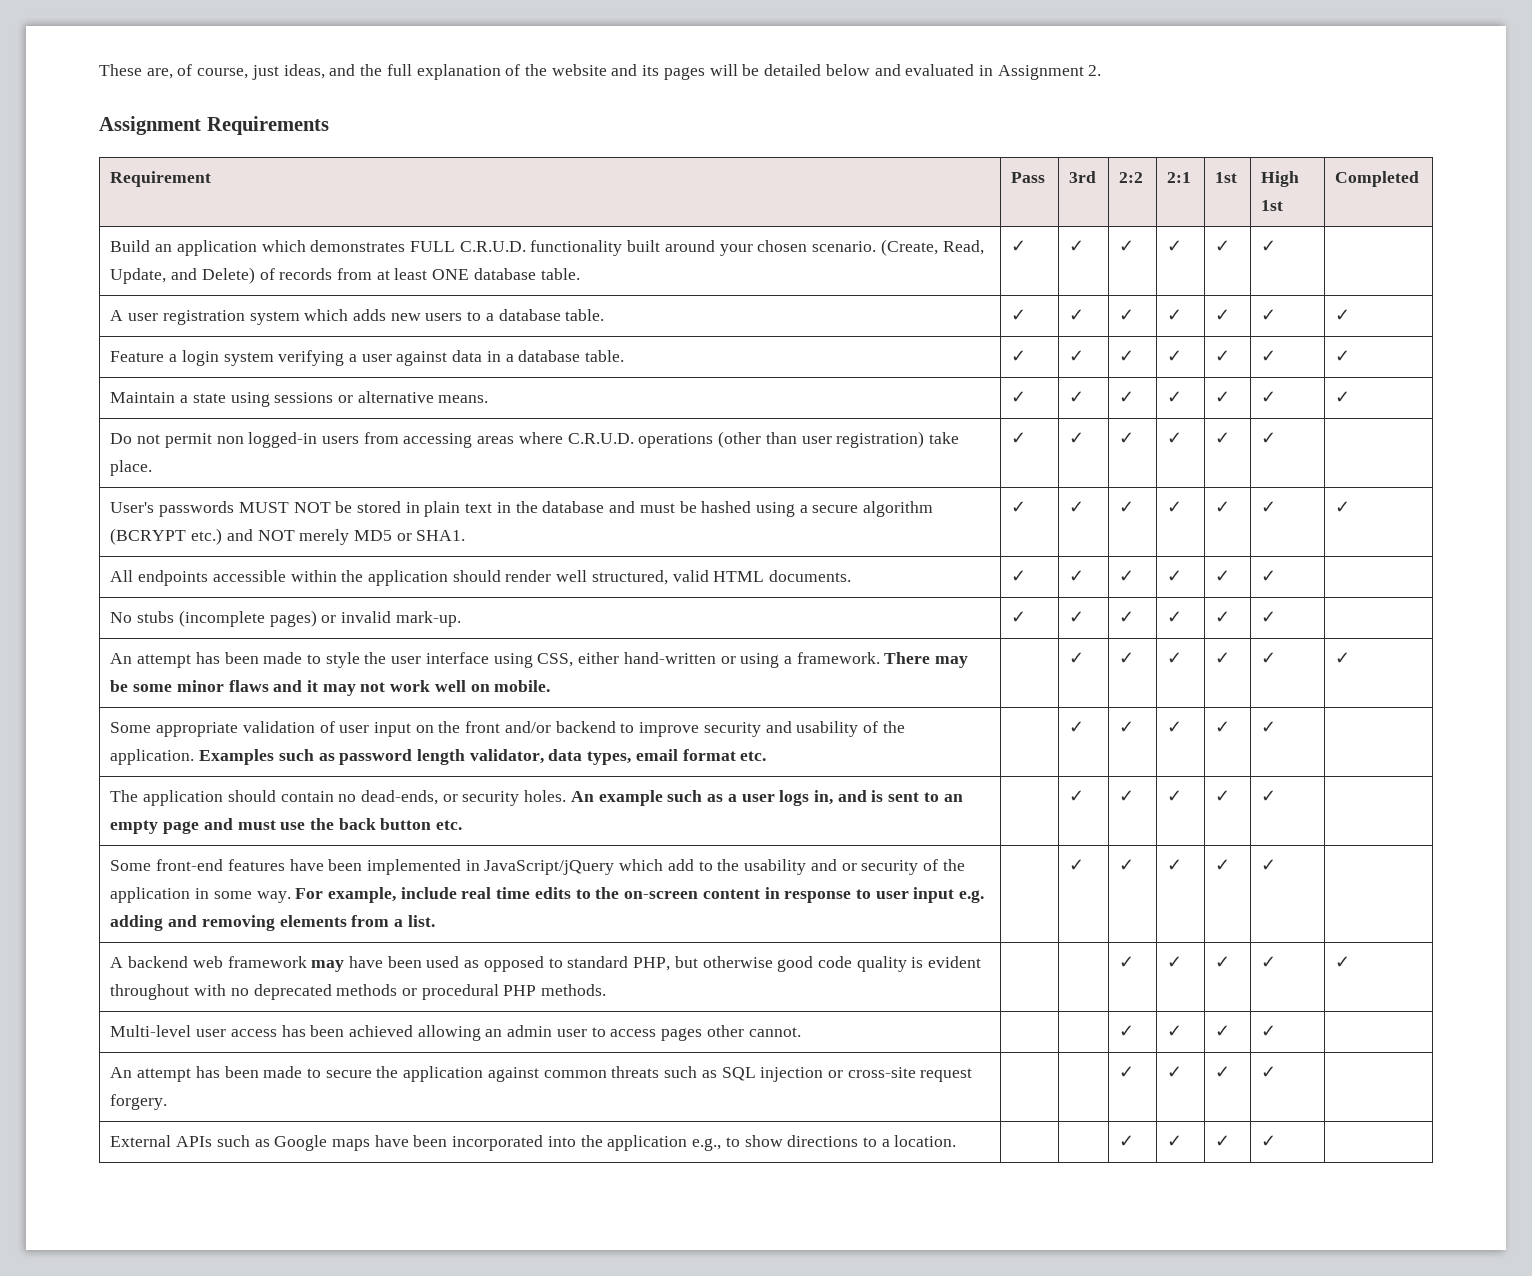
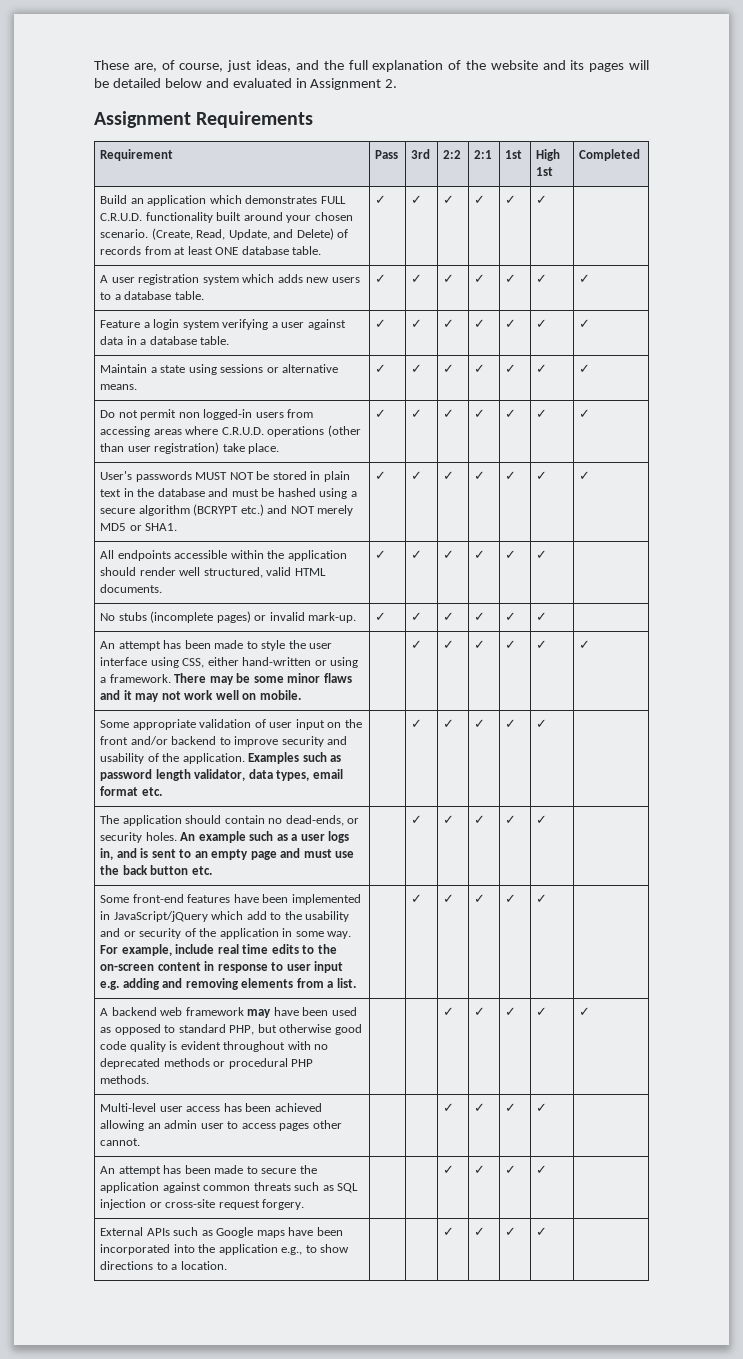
(1277, 438) none -> [579,409,591,418] ✓

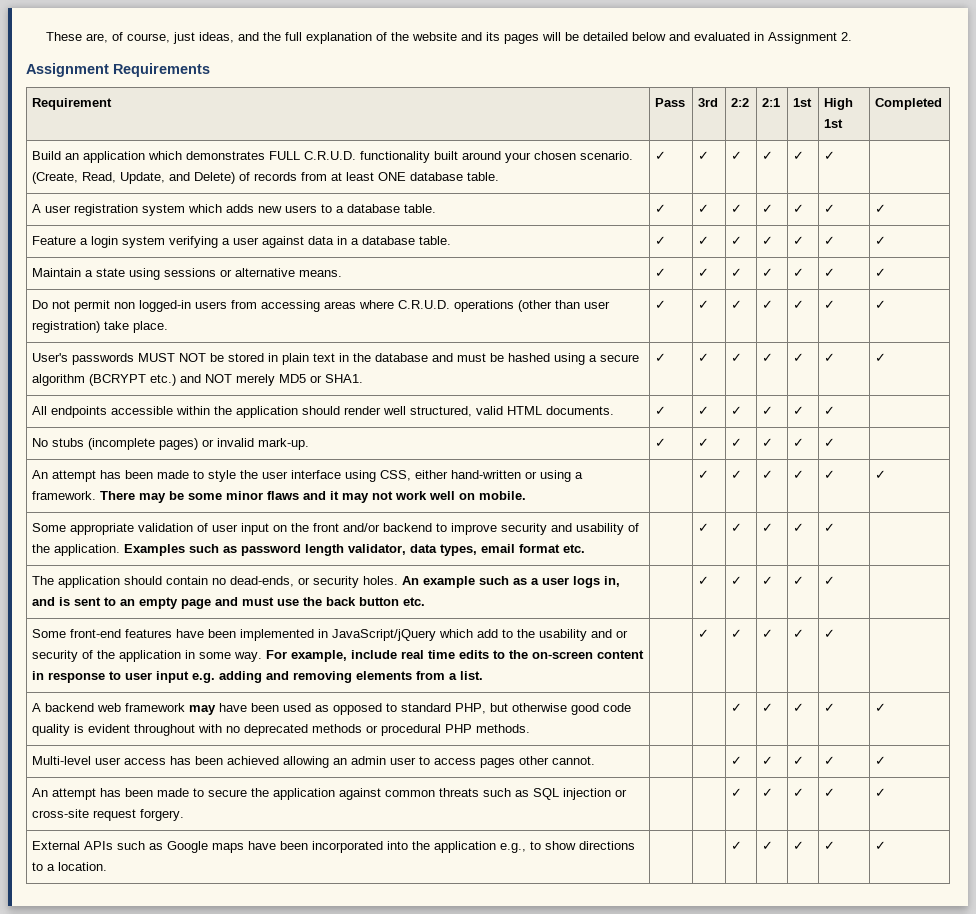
(548, 1107) none -> [874,756,886,765] ✓
(548, 1169) none -> [874,788,886,797] ✓
(548, 1231) none -> [874,841,886,850] ✓

